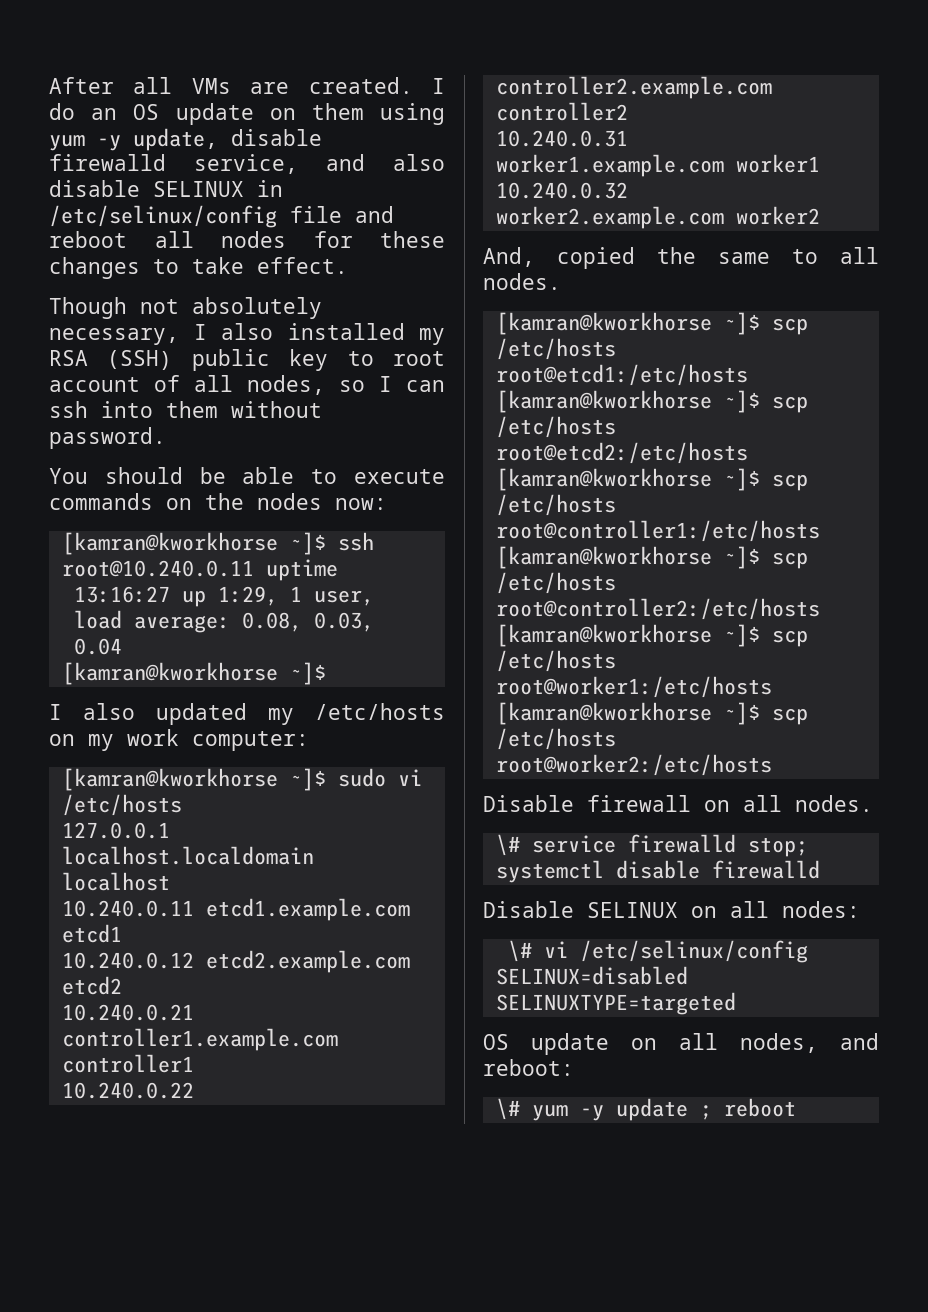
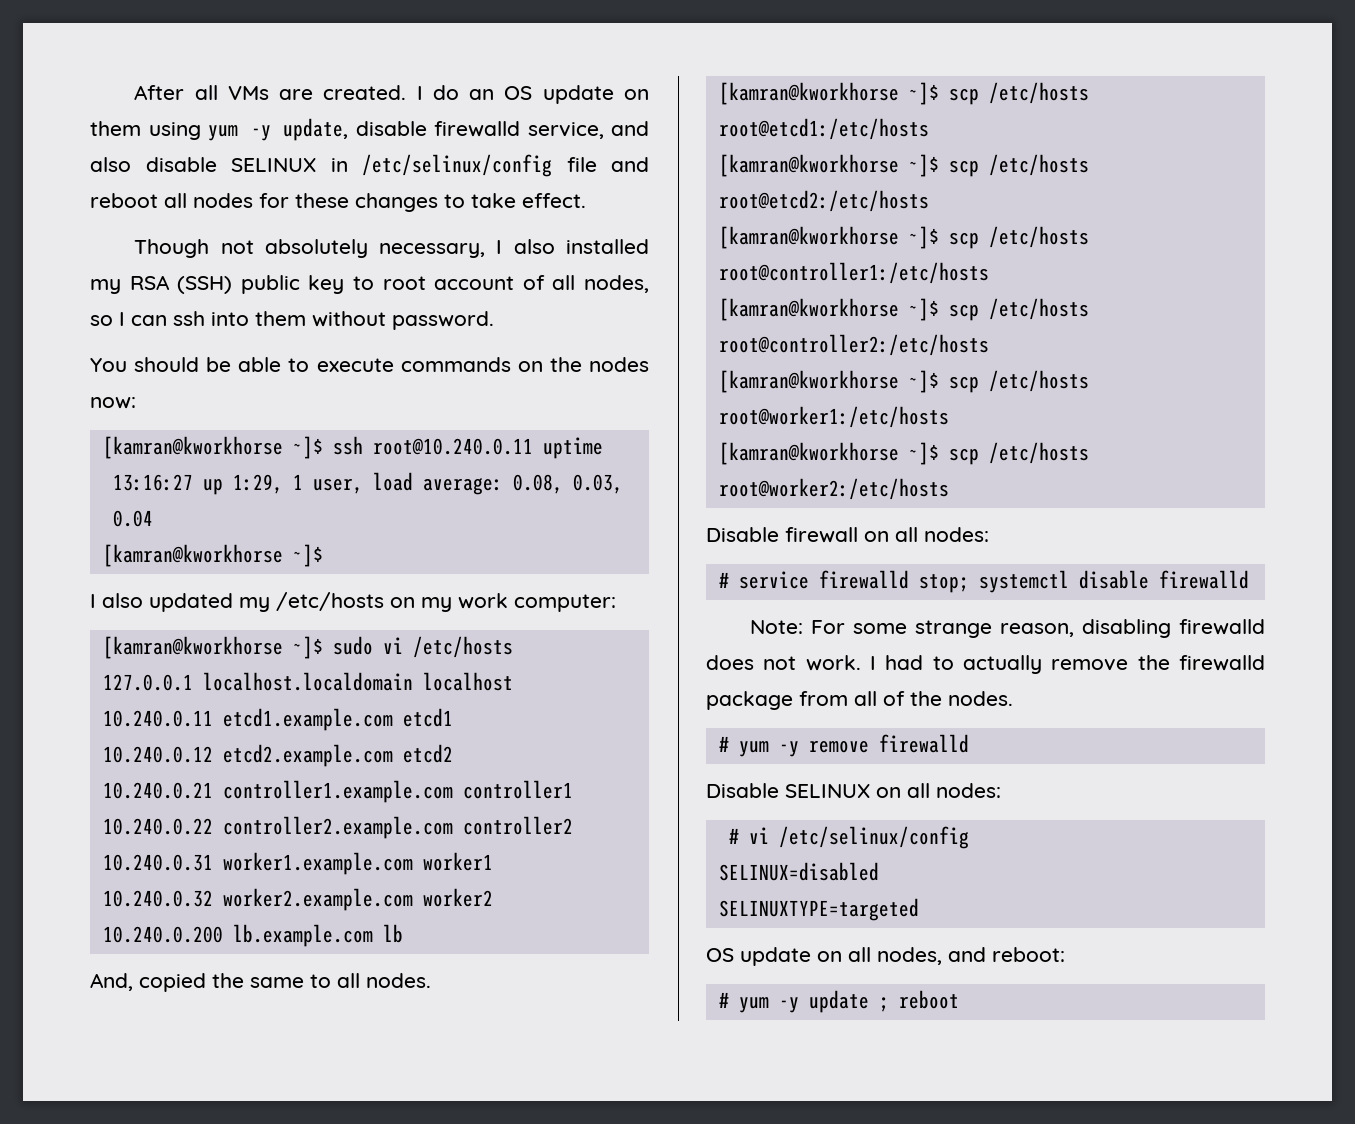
(820, 215) none -> [102,924,403,947] // 10.240.0.200 lb.example.com lb
[795,795,873,812] [495,834,520,856] nodes. // \# -> [924,527,989,542] [718,572,729,588] nodes: // #
(820, 869) none -> [750,619,1265,638] [706,655,1265,674] [706,691,1013,710] [718,734,969,757] // Note: For some strange reason, disabling firewalld does not work. I had to actually remove the firewalld package from all of the nodes. // # yum -y remove firewalld
[507,940,532,962] \# -> [728,828,739,844] #
[495,1098,520,1120] \# -> [718,992,729,1008] #

